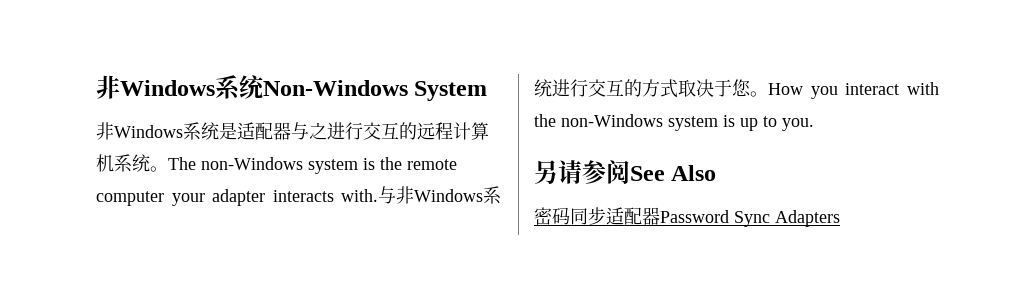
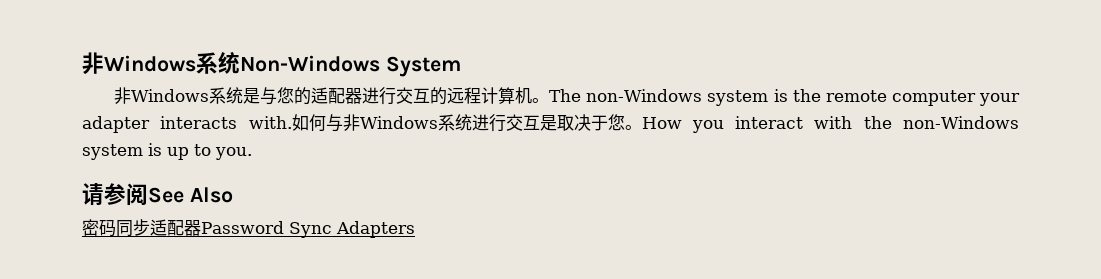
[237,122,327,140] 适配器与之 -> [260,87,363,105] 与您的适配器
[114,154,150,172] 系统 -> (533, 95) none
(378, 195) none -> [291,114,326,131] 如何
[624,79,678,98] 的方式 -> [539,115,557,131] 是
[534,160,558,184] 另 -> (252, 153) none

